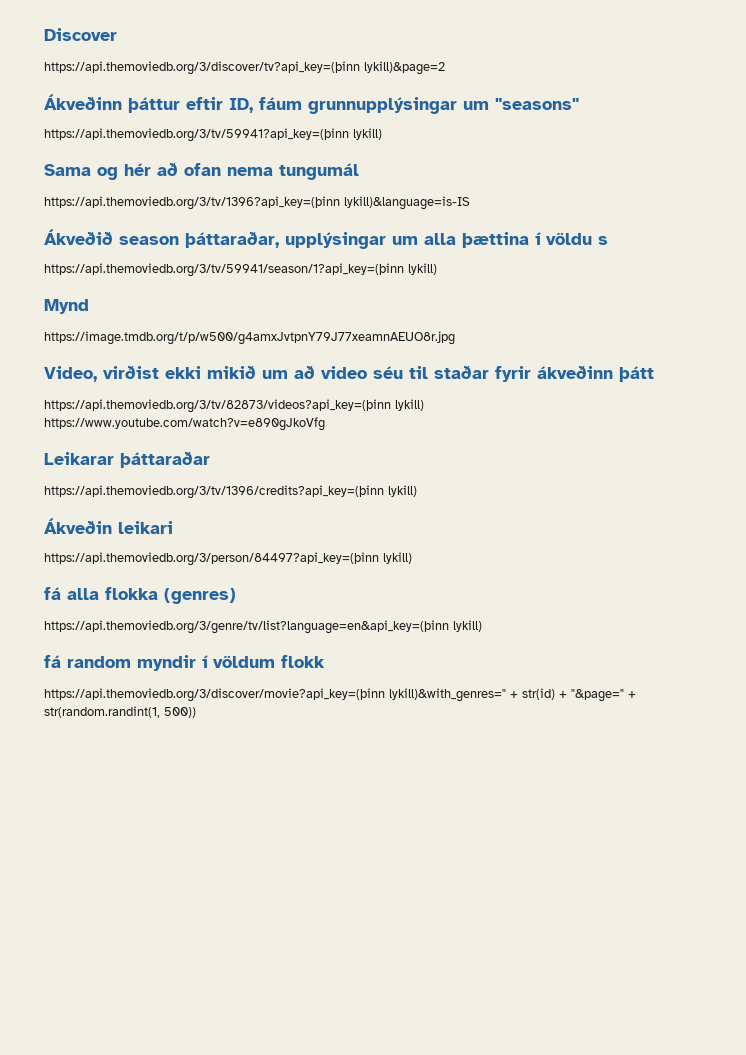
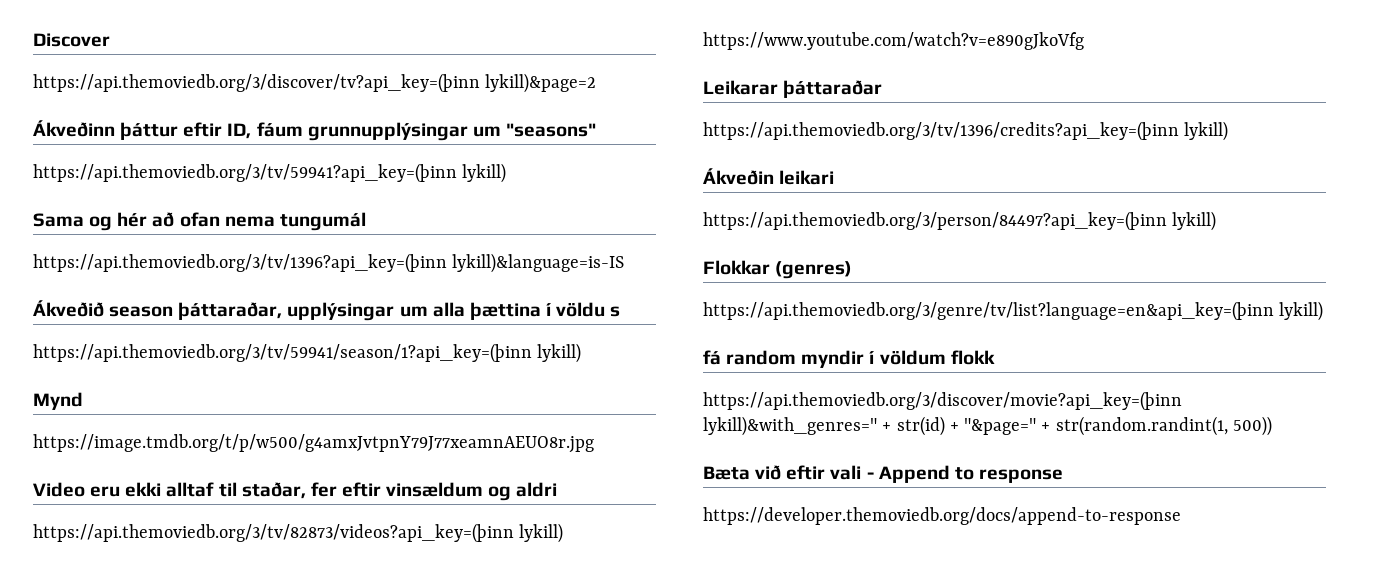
[44,365,654,382] Video, virðist ekki mikið um að video séu til staðar fyrir ákveðinn þátt -> [33,482,558,501] Video eru ekki alltaf til staðar, fer eftir vinsældum og aldri
[44,587,158,600] fá alla flokka -> [703,260,770,275] Flokkar
(196, 712) none -> [703,465,1063,483] [703,507,1181,525] // Bæta við eftir vali - Append to response // https://developer.themoviedb.org/docs/append-to-response

